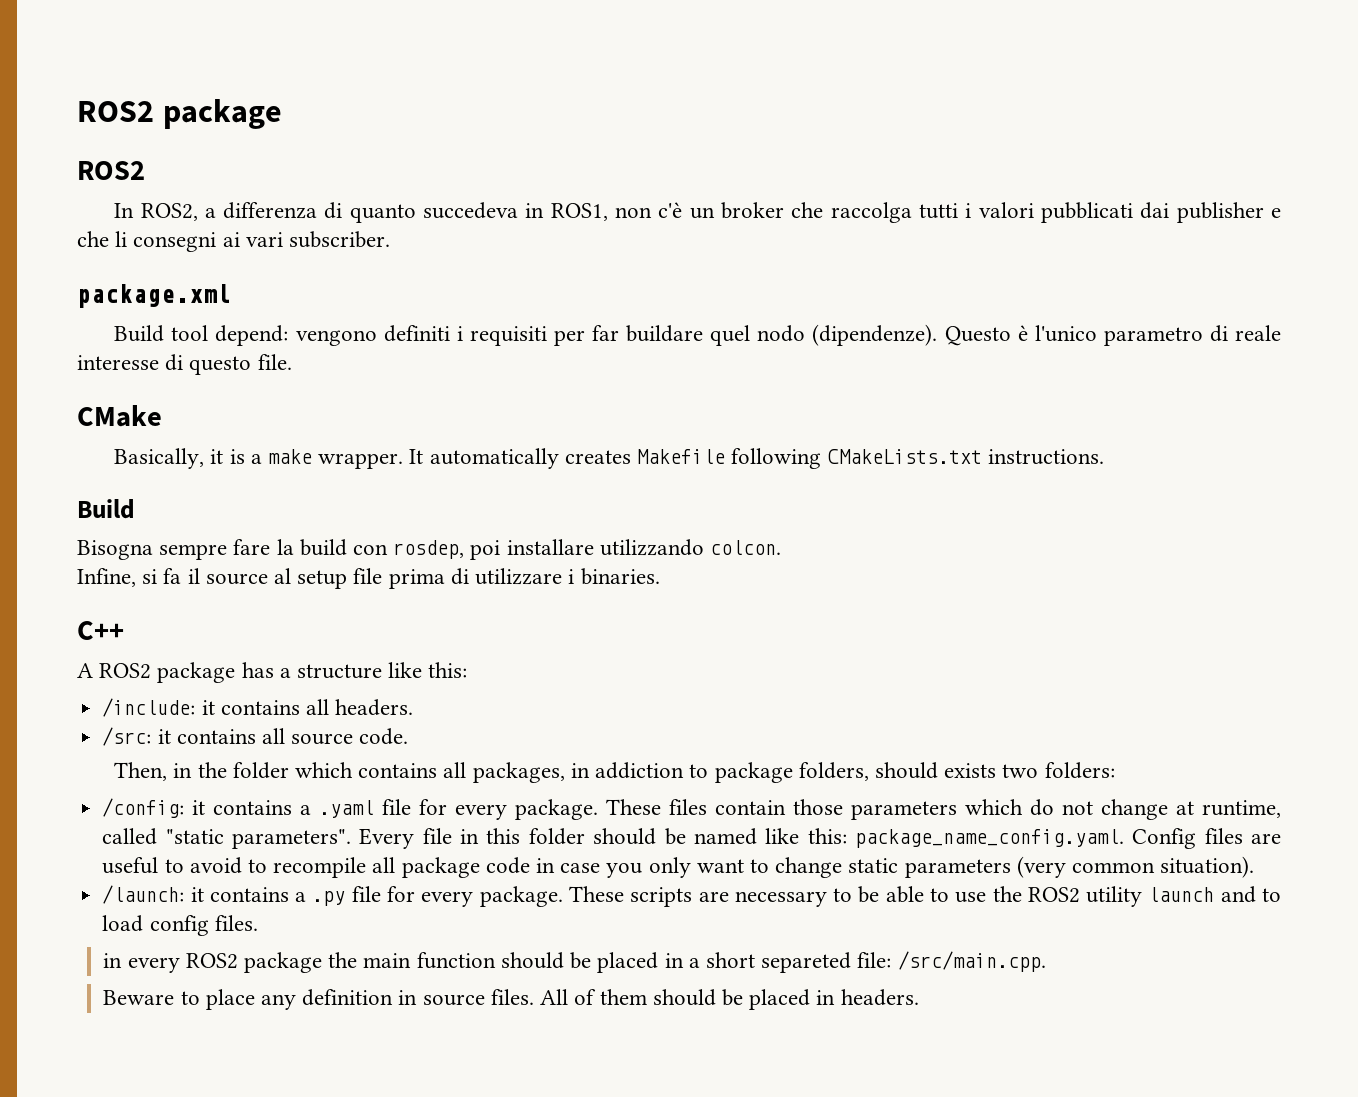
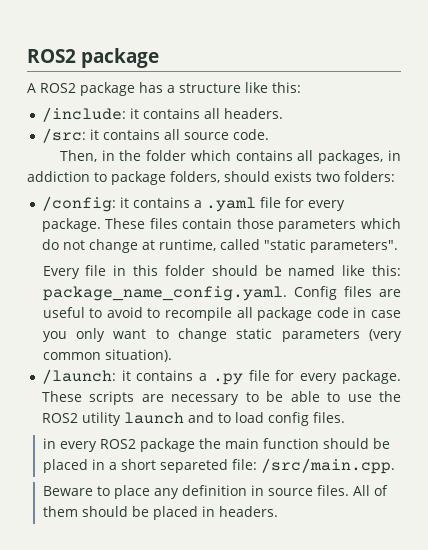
[77,99,282,129] [77,161,145,180] [114,202,1281,223] [77,231,391,252] [77,284,231,308] [114,324,1282,346] [77,354,292,375] [77,405,162,427] [114,448,1104,469] [77,499,135,519] [77,539,782,560] [77,568,660,589] [77,621,124,640] ROS2 package // ROS2 // In ROS2, a differenza di quanto succedeva in ROS1, non c'è un broker che raccolga tutti i valori pubblicati dai publisher e che li consegni ai vari subscriber. // package.xml // Build tool depend: vengono definiti i requisiti per far buildare quel nodo (dipendenze). Questo è l'unico parametro di reale interesse di questo file. // CMake // Basically, it is a make wrapper. It automatically creates Makefile following CMakeLists.txt instructions. // Build // Bisogna sempre fare la build con rosdep, poi installare utilizzando colcon. // Infine, si fa il source al setup file prima di utilizzare i binaries. // C++ -> [27,48,160,68] ROS2 package
(352, 839) none -> (398, 246) //

